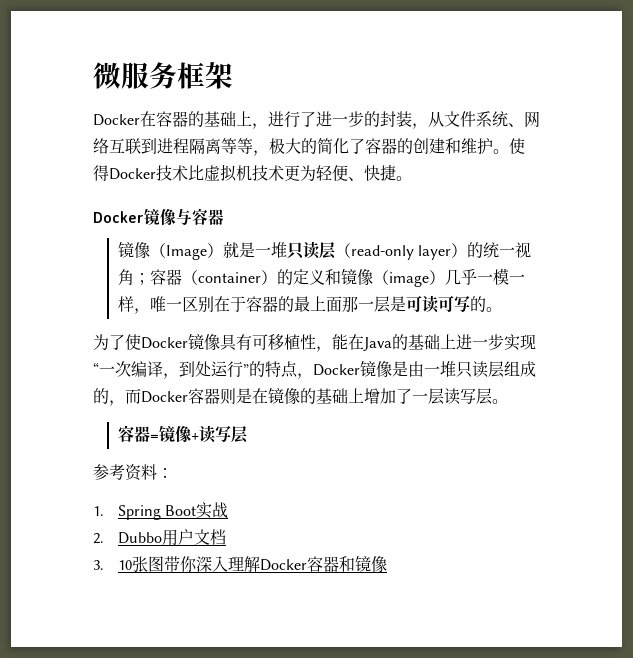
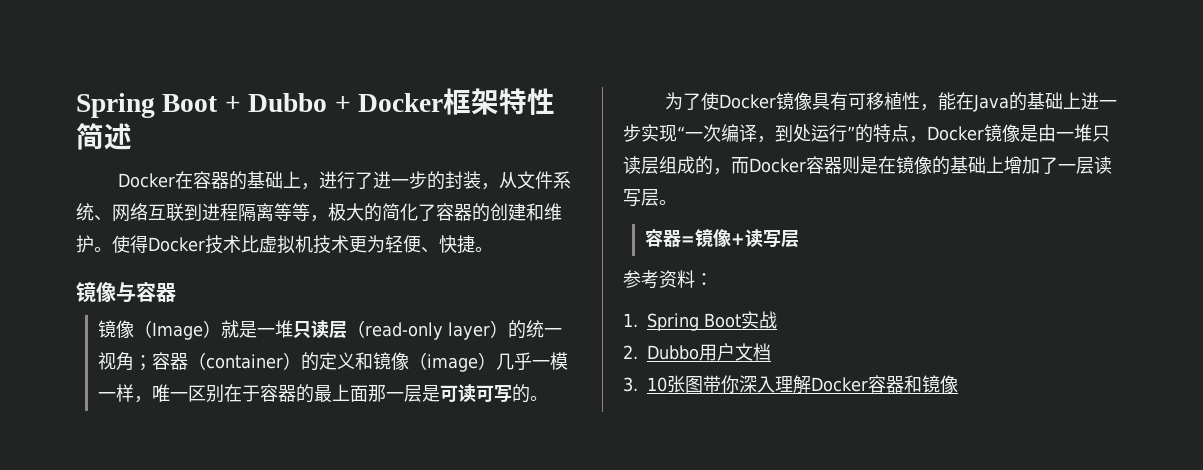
[93,62,177,89] 微服务 -> [76,93,444,118] Spring Boot + Dubbo + Docker
(233, 75) none -> [499,88,556,115] [76,123,132,150] 特性简述
[93,211,144,223] Docker -> (493, 249) none

